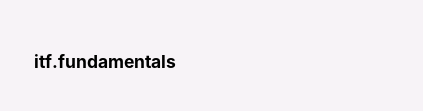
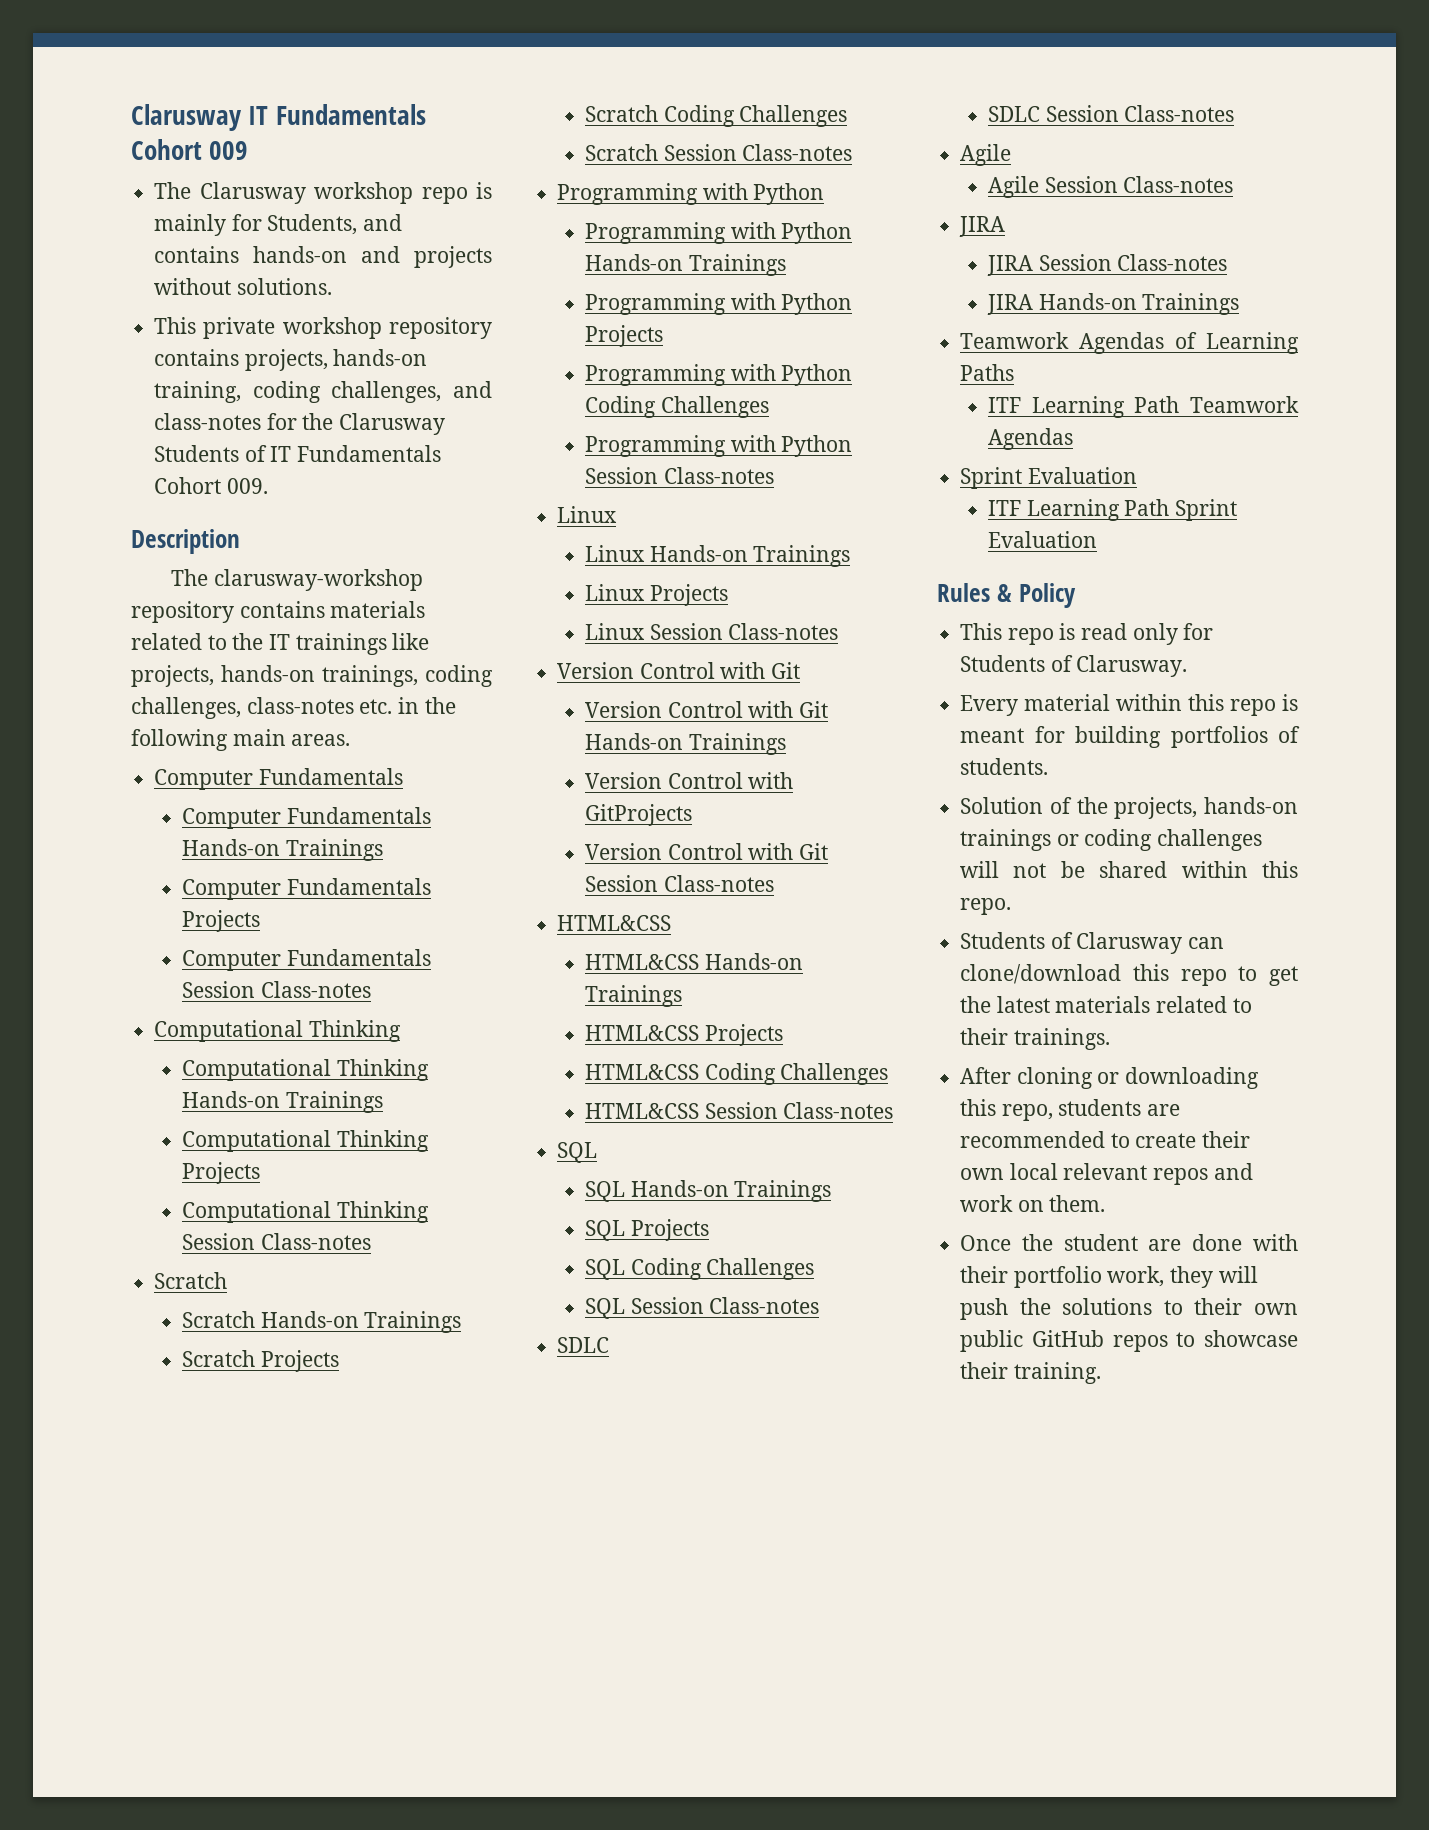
[34,54,176,68] itf.fundamentals -> [131,104,426,131] [131,139,249,160] [154,182,492,204] [154,214,403,236] [154,246,492,268] [154,278,332,295] [154,317,492,339] [154,349,428,371] [154,381,492,403] [154,413,446,435] [154,445,442,462] [154,477,268,494] [131,529,240,554] [171,569,423,591] [131,601,426,623] [131,633,430,655] [131,665,493,687] [131,697,456,719] [131,729,351,751] [154,768,403,790] [181,807,431,829] [181,839,383,861] [181,878,431,900] [181,910,260,932] [181,949,431,971] [181,981,371,998] [154,1020,401,1042] [181,1059,429,1081] [181,1091,383,1113] [181,1130,429,1152] [181,1162,260,1184] [181,1201,429,1223] [181,1233,371,1250] [154,1272,228,1289] [181,1311,462,1333] [181,1350,339,1372] [584,105,848,127] [584,144,853,161] [557,183,825,205] [584,222,853,244] [584,254,786,276] [584,293,853,315] [584,325,663,347] [584,364,853,386] [584,396,769,418] [584,435,853,457] [584,467,774,484] [557,506,618,523] [584,545,851,567] [584,584,728,606] [584,623,839,640] [557,662,801,679] [584,701,828,718] [584,733,786,755] [584,772,794,789] [584,804,692,826] [584,843,828,860] [584,875,774,892] [557,915,672,931] [584,953,803,970] [584,985,682,1007] [584,1024,783,1046] [584,1063,889,1085] [584,1102,894,1119] [557,1142,598,1163] [584,1180,832,1202] [584,1219,709,1241] [584,1258,815,1280] [584,1297,820,1319] [557,1337,610,1353] [987,105,1235,122] [960,144,1012,166] [987,176,1234,198] [959,216,1006,237] [986,254,1228,276] [986,293,1240,315] [960,332,1299,354] [960,364,1015,381] [987,396,1299,418] [987,428,1073,450] [960,467,1137,489] [987,499,1237,521] [987,531,1097,548] [937,583,1076,608] [960,623,1214,645] [960,655,1188,677] [960,694,1298,716] [960,726,1300,748] [960,758,1049,775] [960,797,1298,819] [960,829,1263,851] [960,861,1298,878] [960,898,1012,915] [960,932,1225,954] [960,964,1298,986] [960,996,1252,1013] [960,1028,1110,1050] [960,1067,1260,1089] [960,1099,1181,1121] [960,1131,1251,1148] [960,1163,1253,1185] [960,1195,1106,1212] [960,1234,1298,1251] [960,1266,1258,1288] [960,1298,1298,1320] [960,1330,1298,1352] [960,1362,1101,1384] Clarusway IT Fundamentals Cohort 009 // The Clarusway workshop repo is mainly for Students, and contains hands-on and projects without solutions. // This private workshop repository contains projects, hands-on training, coding challenges, and class-notes for the Clarusway Students of IT Fundamentals Cohort 009. // Description // The clarusway-workshop repository contains materials related to the IT trainings like projects, hands-on trainings, coding challenges, class-notes etc. in the following main areas. // Computer Fundamentals // Computer Fundamentals Hands-on Trainings // Computer Fundamentals Projects // Computer Fundamentals Session Class-notes // Computational Thinking // Computational Thinking Hands-on Trainings // Computational Thinking Projects // Computational Thinking Session Class-notes // Scratch // Scratch Hands-on Trainings // Scratch Projects // Scratch Coding Challenges // Scratch Session Class-notes // Programming with Python // Programming with Python Hands-on Trainings // Programming with Python Projects // Programming with Python Coding Challenges // Programming with Python Session Class-notes // Linux // Linux Hands-on Trainings // Linux Projects // Linux Session Class-notes // Version Control with Git // Version Control with Git Hands-on Trainings // Version Control with GitProjects // Version Control with Git Session Class-notes // HTML&CSS // HTML&CSS Hands-on Trainings // HTML&CSS Projects // HTML&CSS Coding Challenges // HTML&CSS Session Class-notes // SQL // SQL Hands-on Trainings // SQL Projects // SQL Coding Challenges // SQL Session Class-notes // SDLC // SDLC Session Class-notes // Agile // Agile Session Class-notes // JIRA // JIRA Session Class-notes // JIRA Hands-on Trainings // Teamwork Agendas of Learning Paths // ITF Learning Path Teamwork Agendas // Sprint Evaluation // ITF Learning Path Sprint Evaluation // Rules & Policy // This repo is read only for Students of Clarusway. // Every material within this repo is meant for building portfolios of students. // Solution of the projects, hands-on trainings or coding challenges will not be shared within this repo. // Students of Clarusway can clone/download this repo to get the latest materials related to their trainings. // After cloning or downloading this repo, students are recommended to create their own local relevant repos and work on them. // Once the student are done with their portfolio work, they will push the solutions to their own public GitHub repos to showcase their training.

